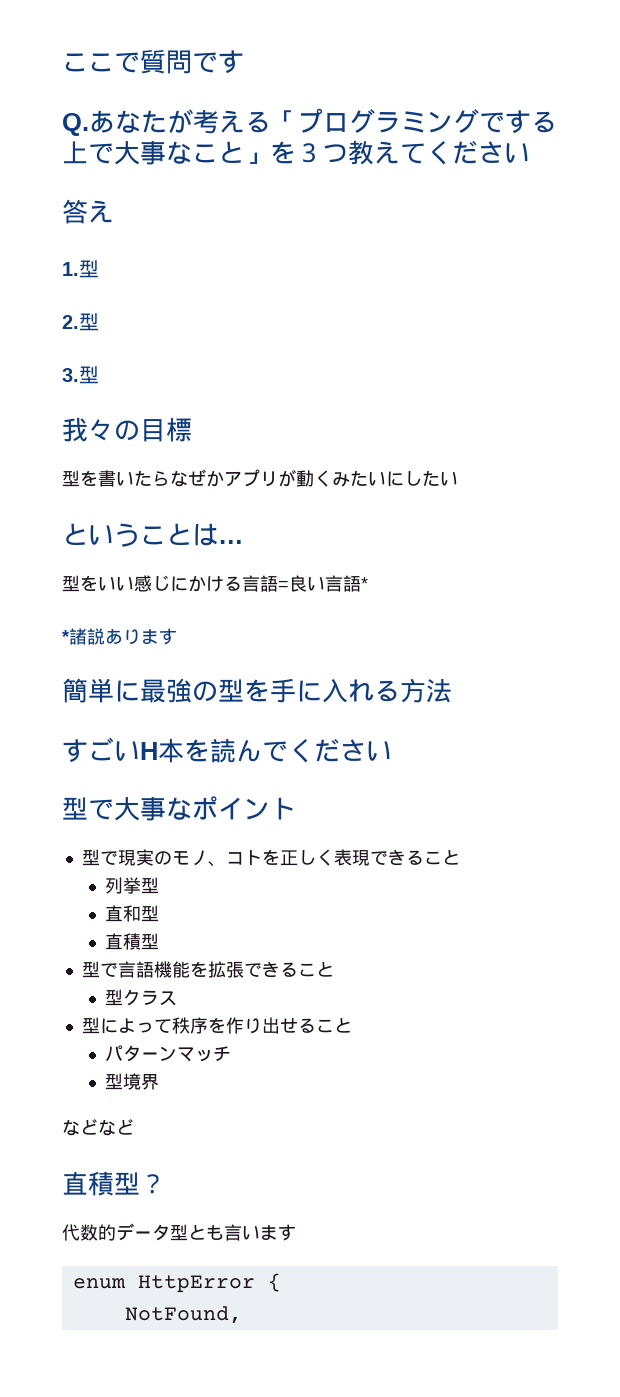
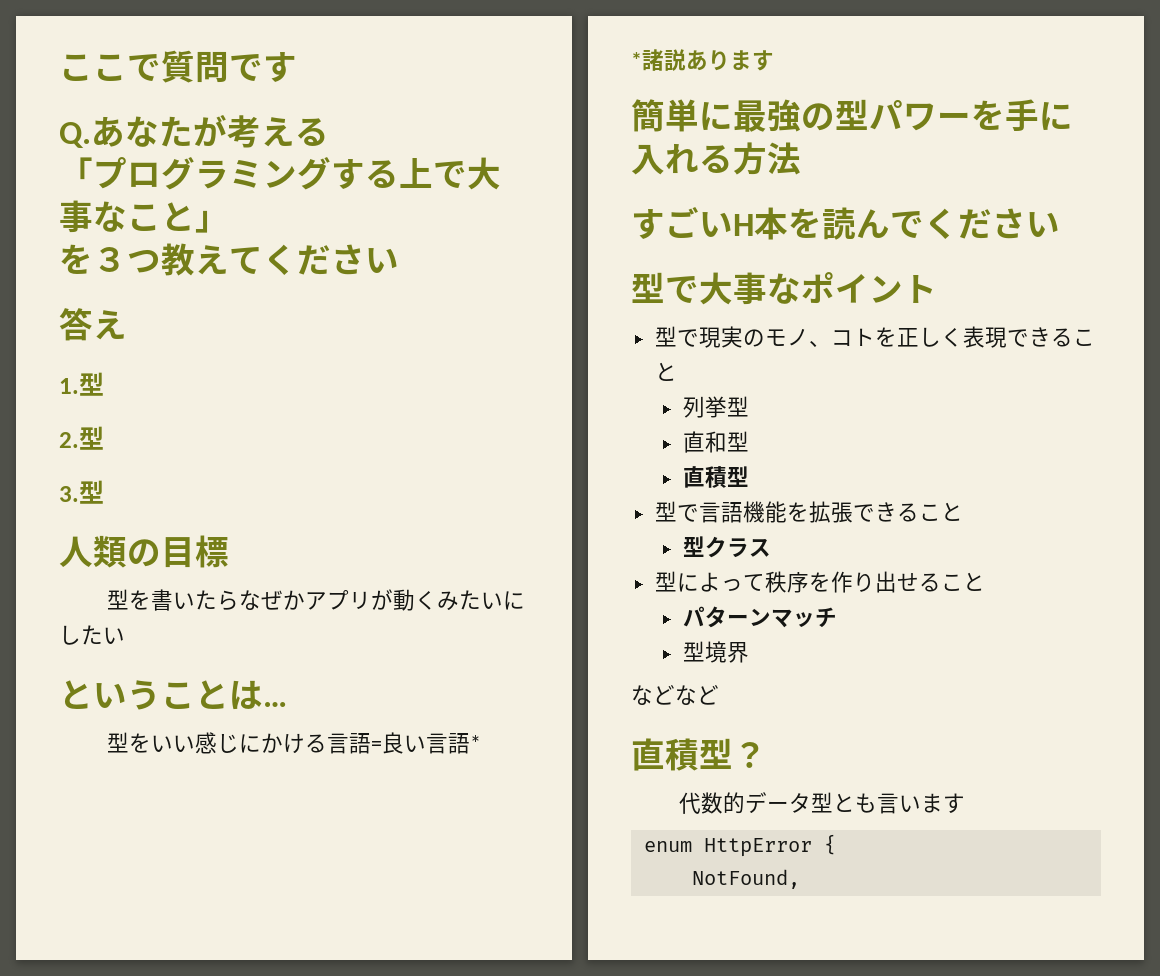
(271, 122) none -> (329, 132) //
[479,112,505,133] で -> (331, 173) none
(270, 158) none -> (229, 221) //
[62,417,114,442] 我々 -> [59,535,127,568] 人類
(244, 690) none -> [869,99,971,131] パワー

